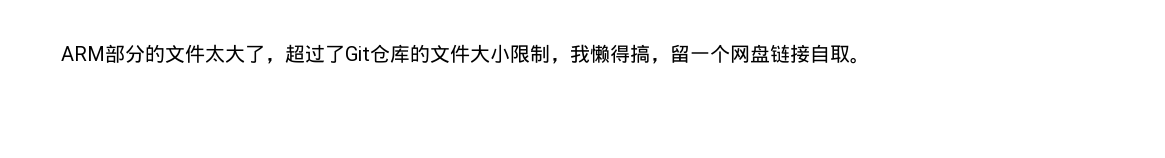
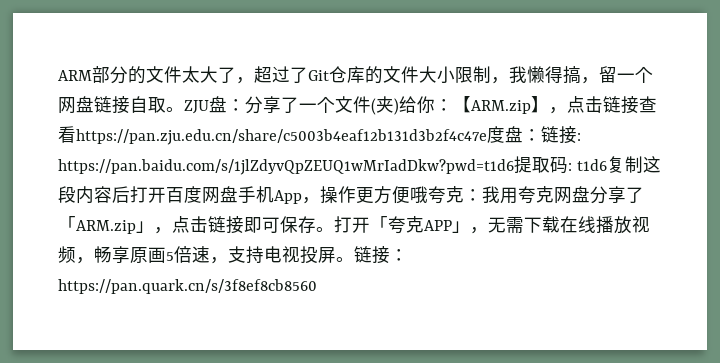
(870, 60) none -> [184,96,657,115] [58,126,581,145] [58,156,661,175] [58,186,644,204] [58,216,650,234] [58,246,408,264] [58,279,317,294] ZJU盘：分享了一个文件(夹)给你：【ARM.zip】，点击链接查看https://pan.zju.edu.cn/share/c5003b4eaf12b131d3b2f4c47e度盘：链接: https://pan.baidu.com/s/1jlZdyvQpZEUQ1wMrIadDkw?pwd=t1d6提取码: t1d6复制这段内容后打开百度网盘手机App，操作更方便哦夸克：我用夸克网盘分享了「ARM.zip」，点击链接即可保存。打开「夸克APP」，无需下载在线播放视频，畅享原画5倍速，支持电视投屏。链接：https://pan.quark.cn/s/3f8ef8cb8560

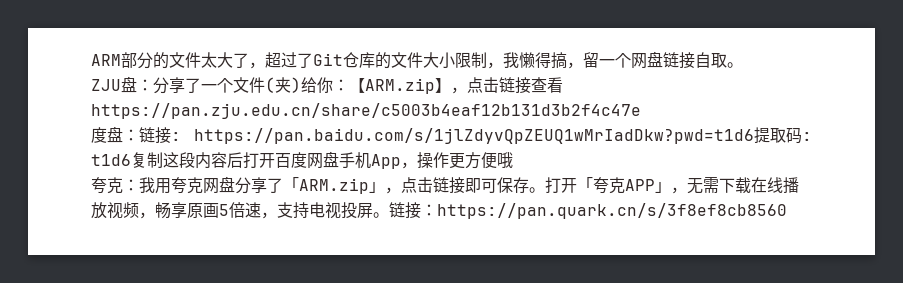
(184, 109) none -> (743, 65) //
(487, 137) none -> (641, 111) //
(428, 194) none -> (513, 160) //

